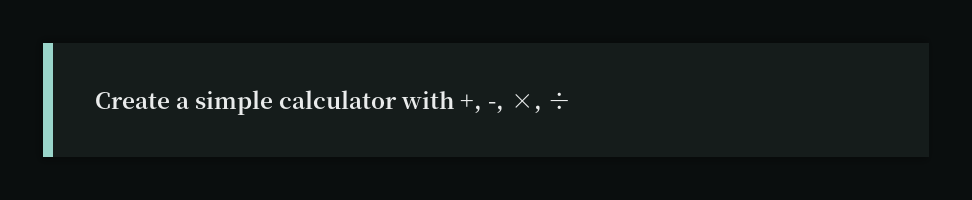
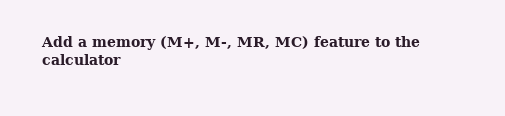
[95,90,571,115] Create a simple calculator with +, -, ×, ÷ -> [41,36,420,50] [42,54,121,65] Add a memory (M+, M-, MR, MC) feature to the calculator

